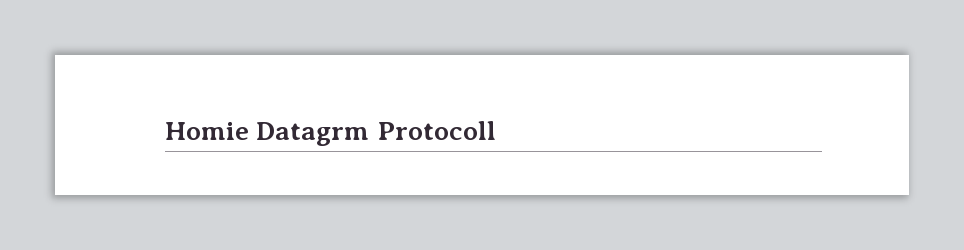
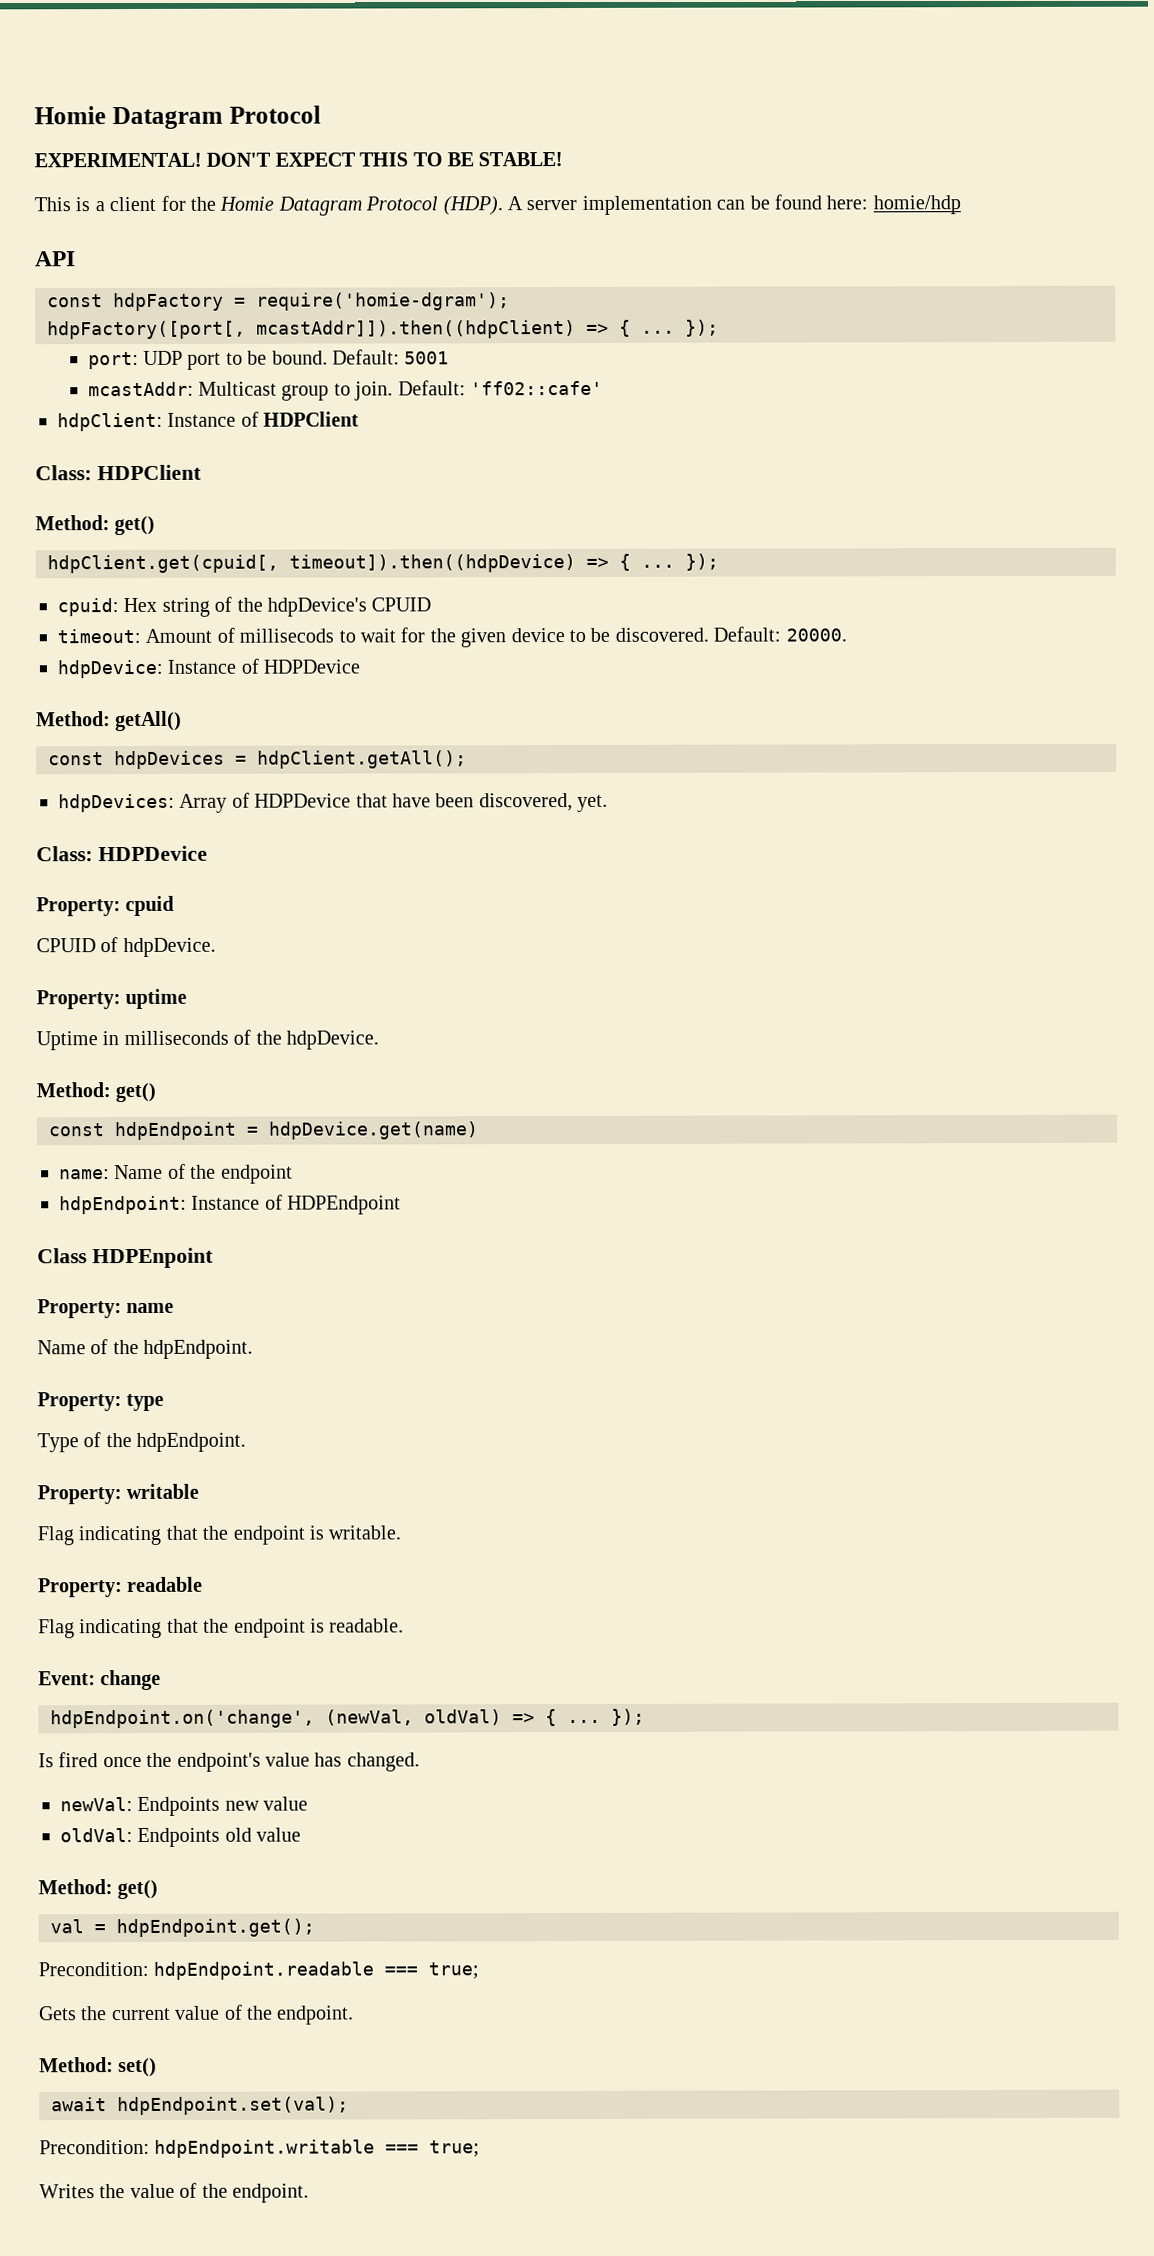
[165,121,496,146] Homie Datagrm Protocoll -> [34,105,321,130] [34,152,564,168] [34,194,961,216] [35,251,76,267] [47,292,510,312] [47,319,719,340] [87,349,450,370] [87,380,603,401] [57,411,360,432] [35,464,202,481] [35,515,156,536] [47,553,719,574] [57,596,432,617] [57,626,847,648] [57,658,361,679] [36,710,183,732] [48,750,467,770] [58,792,609,813] [36,845,208,862] [36,895,175,917] [36,937,216,958] [36,988,188,1010] [36,1029,379,1051] [36,1082,157,1103] [48,1121,479,1141] [59,1163,293,1184] [59,1194,402,1215] [37,1247,214,1269] [37,1299,175,1319] [37,1339,254,1359] [37,1392,165,1412] [37,1432,247,1453] [37,1483,200,1505] [37,1525,402,1546] [38,1576,204,1598] [38,1618,405,1639] [38,1669,162,1691] [50,1708,645,1729] [38,1752,420,1772] [60,1796,309,1816] [60,1827,302,1847] [38,1879,159,1900] [50,1918,315,1938] [38,1961,480,1980] [38,2004,355,2025] [39,2057,158,2078] [51,2096,349,2116] [39,2139,481,2158] [39,2182,309,2203] Homie Datagram Protocol // EXPERIMENTAL! DON'T EXPECT THIS TO BE STABLE! // This is a client for the Homie Datagram Protocol (HDP). A server implementation can be found here: homie/hdp // API // const hdpFactory = require('homie-dgram'); // hdpFactory([port[, mcastAddr]]).then((hdpClient) => { ... }); // port: UDP port to be bound. Default: 5001 // mcastAddr: Multicast group to join. Default: 'ff02::cafe' // hdpClient: Instance of HDPClient // Class: HDPClient // Method: get() // hdpClient.get(cpuid[, timeout]).then((hdpDevice) => { ... }); // cpuid: Hex string of the hdpDevice's CPUID // timeout: Amount of millisecods to wait for the given device to be discovered. Default: 20000. // hdpDevice: Instance of HDPDevice // Method: getAll() // const hdpDevices = hdpClient.getAll(); // hdpDevices: Array of HDPDevice that have been discovered, yet. // Class: HDPDevice // Property: cpuid // CPUID of hdpDevice. // Property: uptime // Uptime in milliseconds of the hdpDevice. // Method: get() // const hdpEndpoint = hdpDevice.get(name) // name: Name of the endpoint // hdpEndpoint: Instance of HDPEndpoint // Class HDPEnpoint // Property: name // Name of the hdpEndpoint. // Property: type // Type of the hdpEndpoint. // Property: writable // Flag indicating that the endpoint is writable. // Property: readable // Flag indicating that the endpoint is readable. // Event: change // hdpEndpoint.on('change', (newVal, oldVal) => { ... }); // Is fired once the endpoint's value has changed. // newVal: Endpoints new value // oldVal: Endpoints old value // Method: get() // val = hdpEndpoint.get(); // Precondition: hdpEndpoint.readable === true; // Gets the current value of the endpoint. // Method: set() // await hdpEndpoint.set(val); // Precondition: hdpEndpoint.writable === true; // Writes the value of the endpoint.

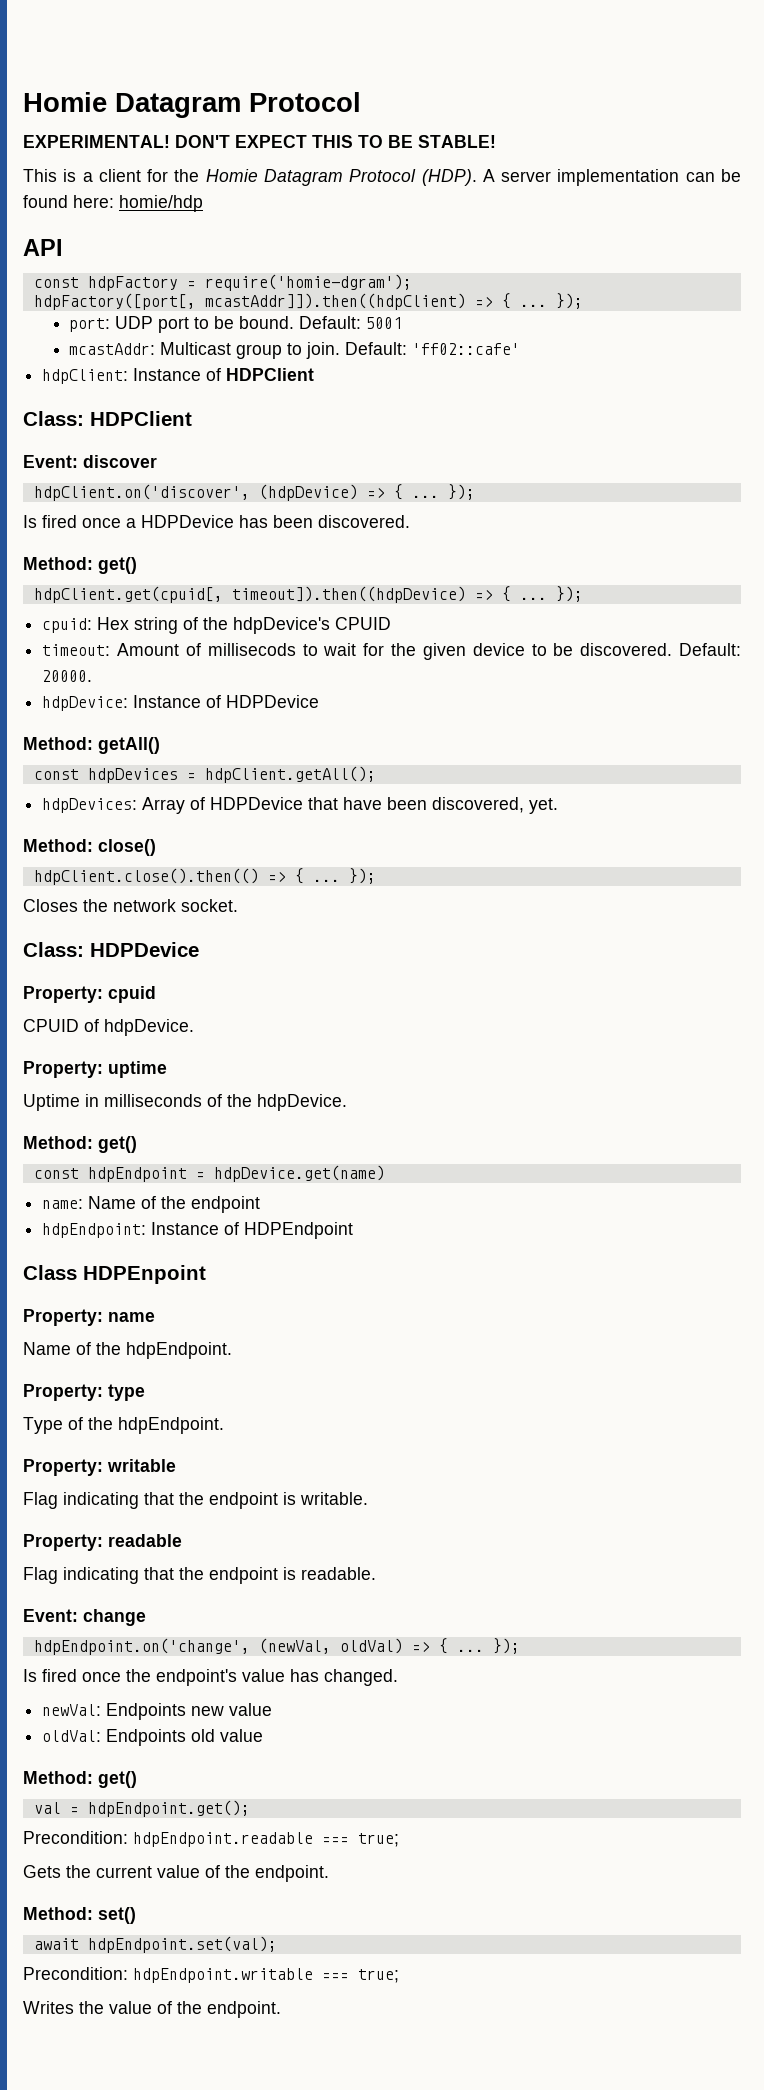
(202, 472) none -> [23,455,157,468] [33,484,475,501] [23,515,410,528] // Event: discover // hdpClient.on('discover', (hdpDevice) => { ... }); // Is fired once a HDPDevice has been discovered.
(609, 803) none -> [23,839,156,856] [33,868,376,885] [23,899,238,912] // Method: close() // hdpClient.close().then(() => { ... }); // Closes the network socket.

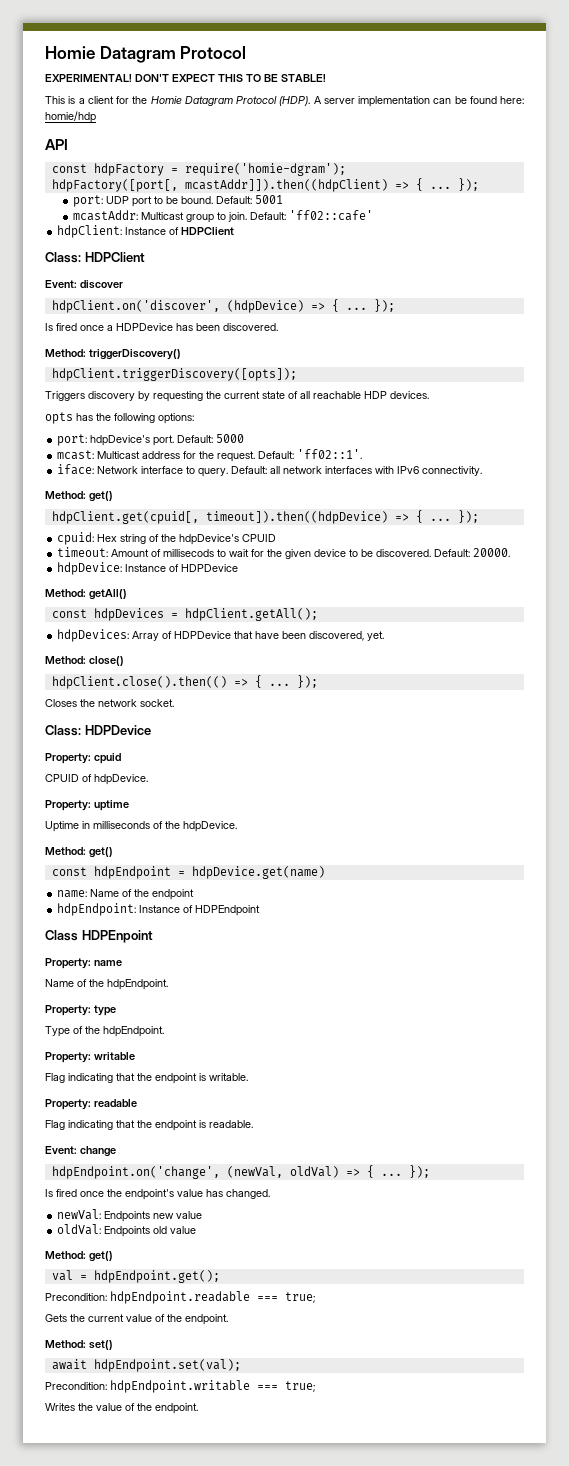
(410, 521) none -> [45,349,181,360] [51,368,297,381] [45,391,429,402] [45,412,194,424] [57,434,245,446] [57,449,363,462] [57,464,483,477] // Method: triggerDiscovery() // hdpClient.triggerDiscovery([opts]); // Triggers discovery by requesting the current state of all reachable HDP devices. // opts has the following options: // port: hdpDevice's port. Default: 5000 // mcast: Multicast address for the request. Default: 'ff02::1'. // iface: Network interface to query. Default: all network interfaces with IPv6 connectivity.

